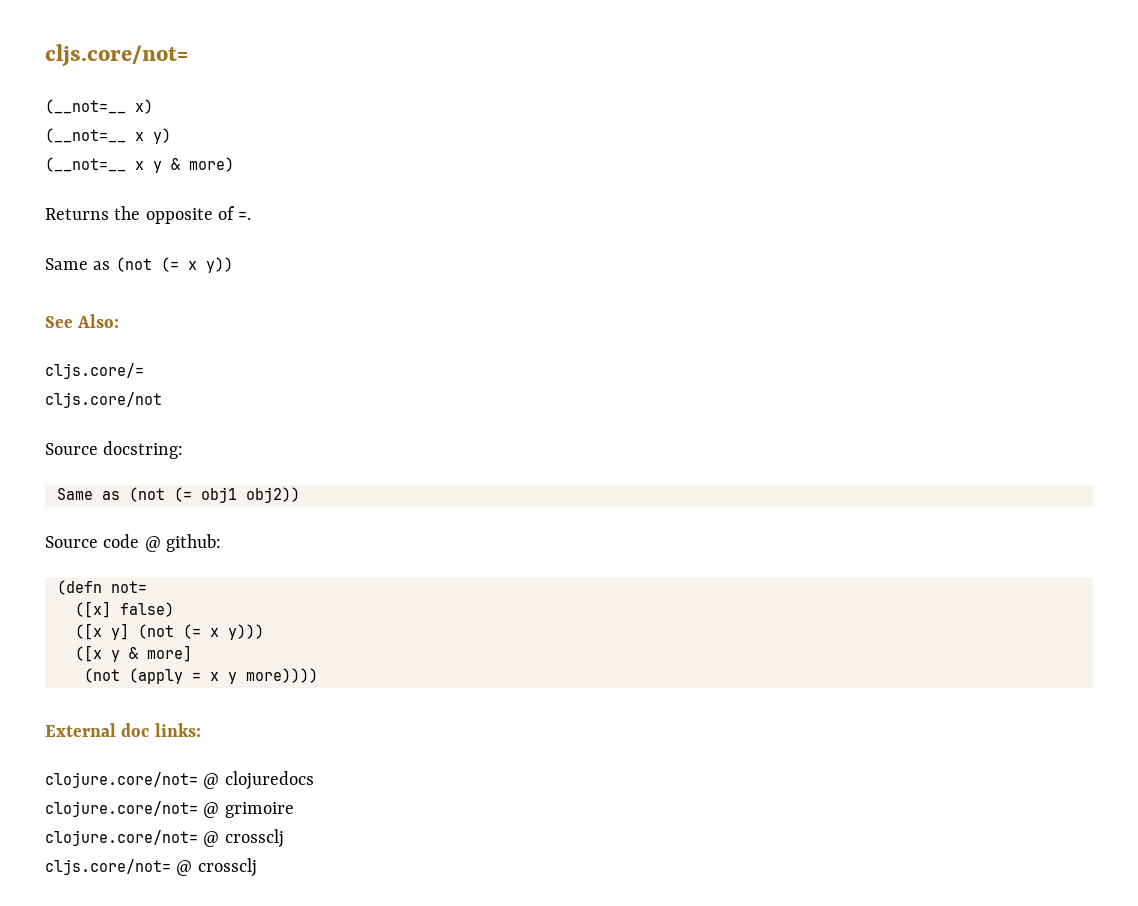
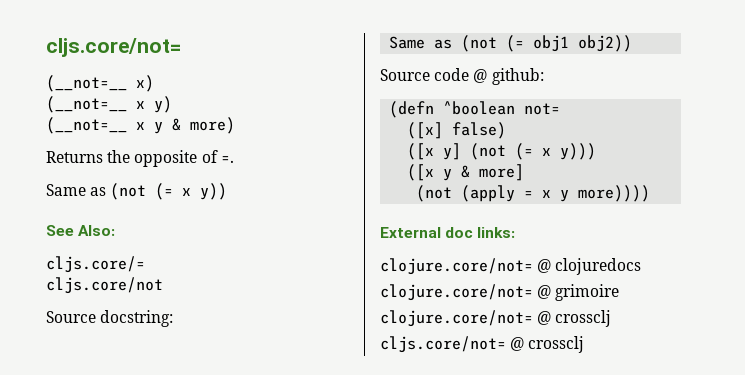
(102, 587) none -> [443,101,516,115] ^boolean

